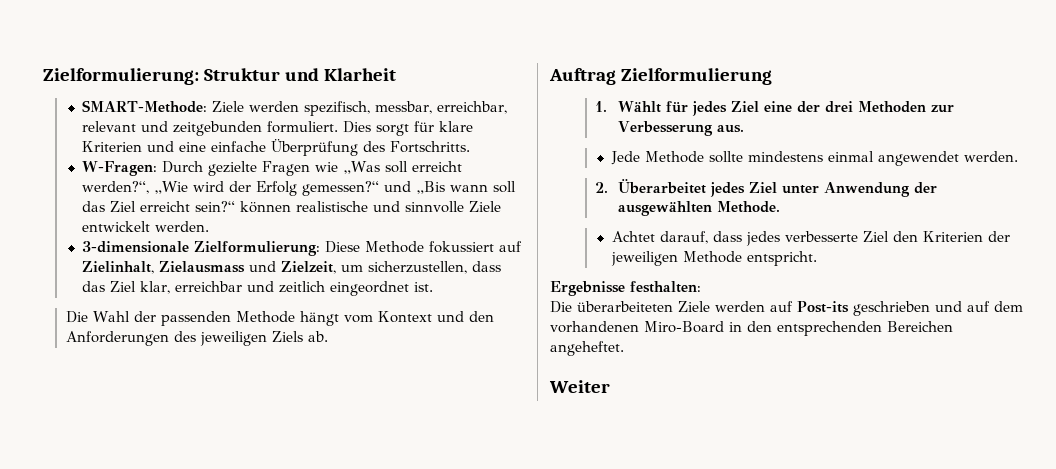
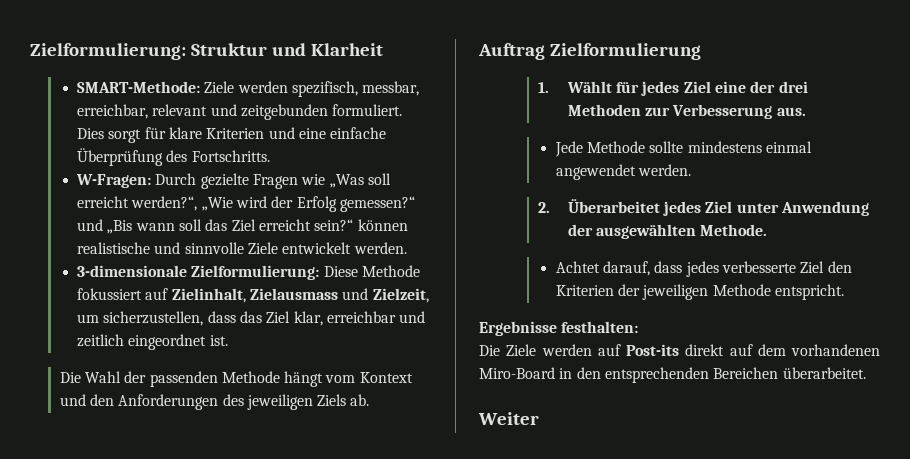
[577,301,673,312] überarbeiteten -> (500, 350) none
[853,301,962,316] geschrieben und -> [685,344,725,356] direkt
[550,341,624,356] angeheftet. -> [782,367,866,379] überarbeitet.

